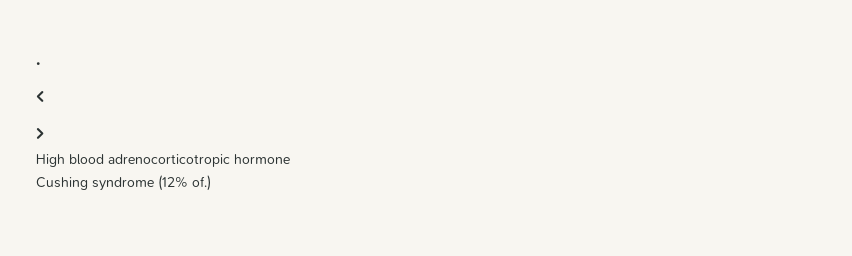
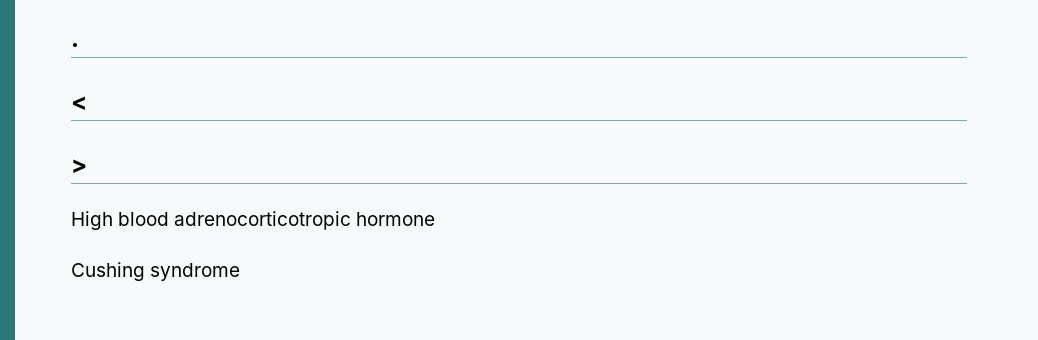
[158,175,211,191] (12% of.) -> (241, 272) none

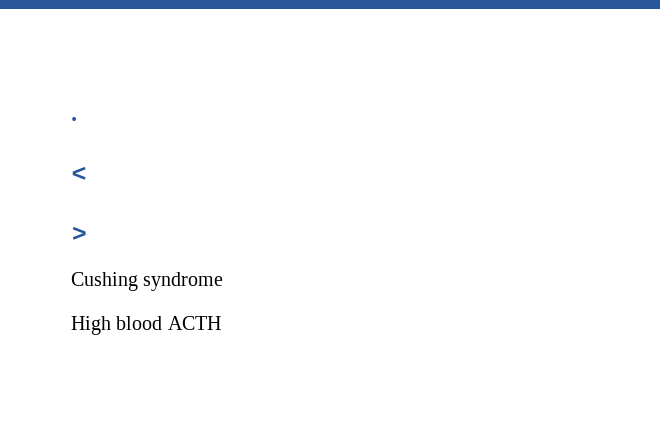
(87, 166) none -> [71,272,224,291] // Cushing syndrome
[174,211,436,230] [71,262,241,281] adrenocorticotropic hormone // Cushing syndrome -> [167,316,221,330] ACTH

